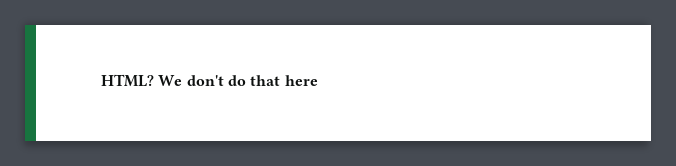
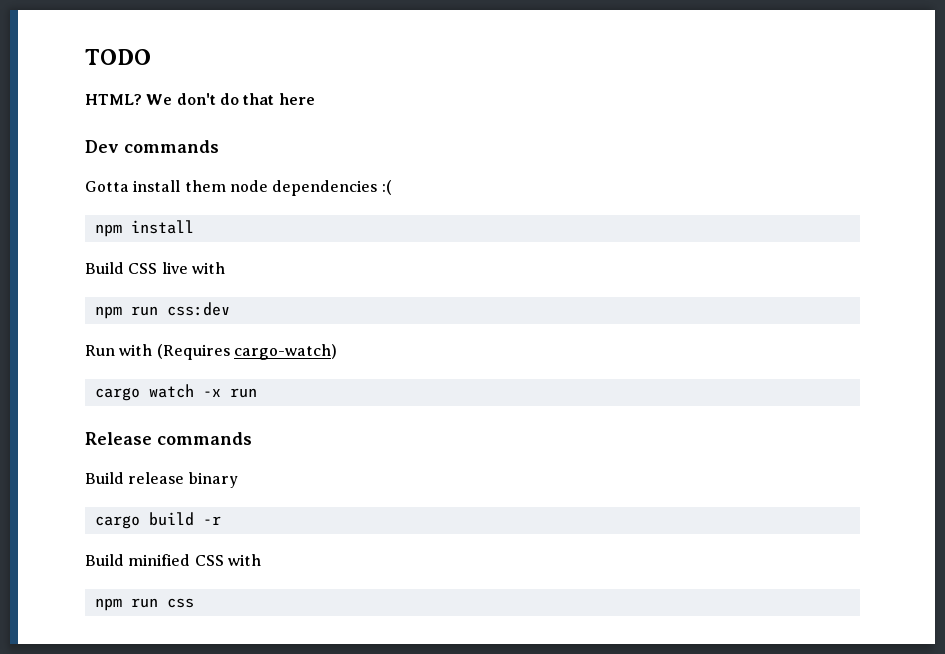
(101, 80) none -> [85,49,151,65] TODO //
(318, 80) none -> [85,140,219,153] [85,180,392,196] [94,220,194,237] [85,262,225,274] [94,302,230,319] [85,344,337,360] [94,384,257,401] [85,432,252,445] [85,472,238,488] [94,512,221,529] [85,554,261,566] [94,598,194,611] // Dev commands // Gotta install them node dependencies :( // npm install // Build CSS live with // npm run css:dev // Run with (Requires cargo-watch) // cargo watch -x run // Release commands // Build release binary // cargo build -r // Build minified CSS with // npm run css

